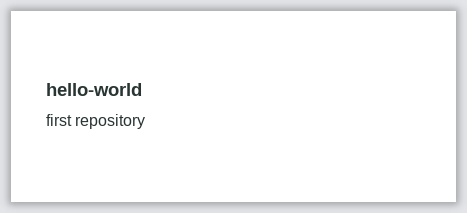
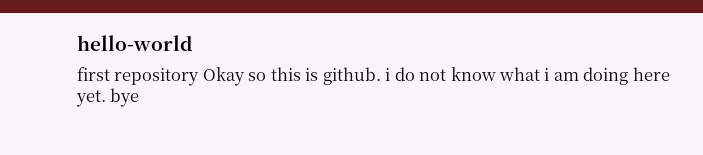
(146, 121) none -> [202,67,670,86] [76,88,140,107] Okay so this is github. i do not know what i am doing here yet. bye

